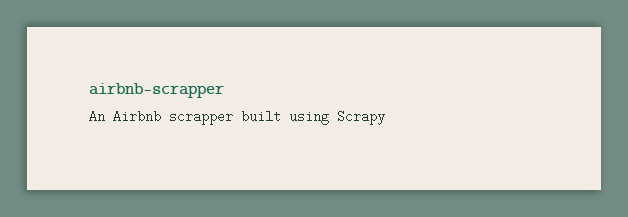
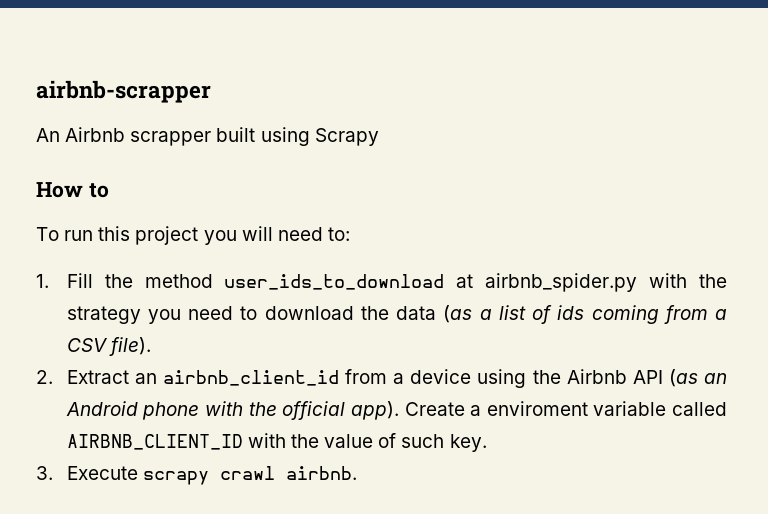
(385, 117) none -> [36,182,109,198] [36,226,350,245] [36,273,728,292] [66,305,727,324] [66,337,151,356] [36,369,728,388] [65,401,727,420] [66,433,487,452] [36,466,357,485] // How to // To run this project you will need to: // 1. Fill the method user_ids_to_download at airbnb_spider.py with the strategy you need to download the data (as a list of ids coming from a CSV file). // 2. Extract an airbnb_client_id from a device using the Airbnb API (as an Android phone with the official app). Create a enviroment variable called AIRBNB_CLIENT_ID with the value of such key. // 3. Execute scrapy crawl airbnb.

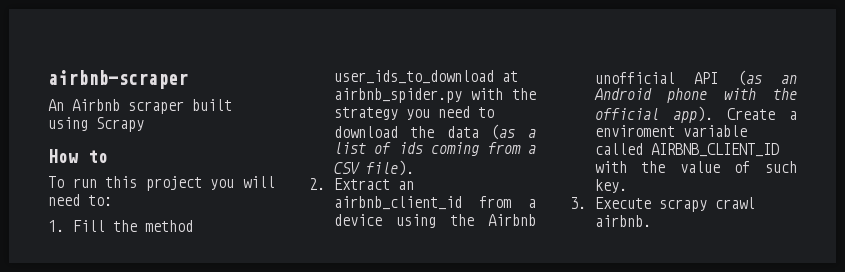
[36,80,211,103] airbnb-scrapper -> [48,70,188,89] airbnb-scraper
[130,131,212,146] scrapper -> [128,101,184,114] scraper
(627, 376) none -> [594,72,675,84] unofficial

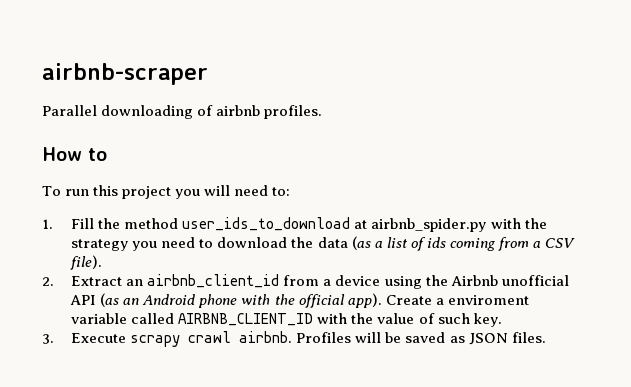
[48,99,232,114] [48,117,144,132] An Airbnb scraper built using Scrapy -> [42,105,323,119] Parallel downloading of airbnb profiles.
(651, 221) none -> [296,332,546,345] Profiles will be saved as JSON files.

